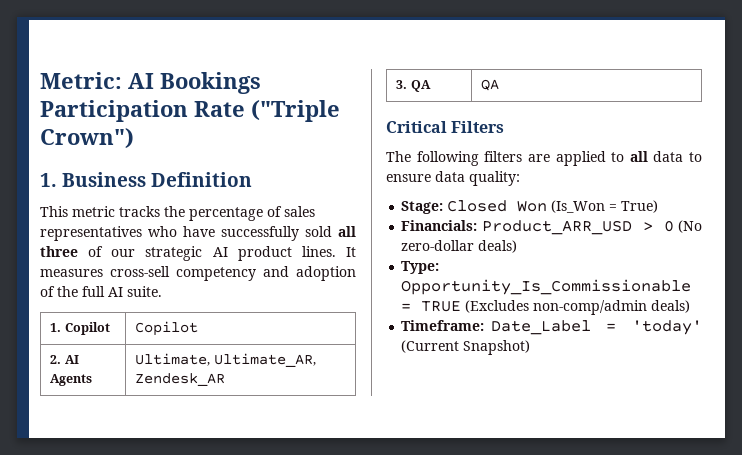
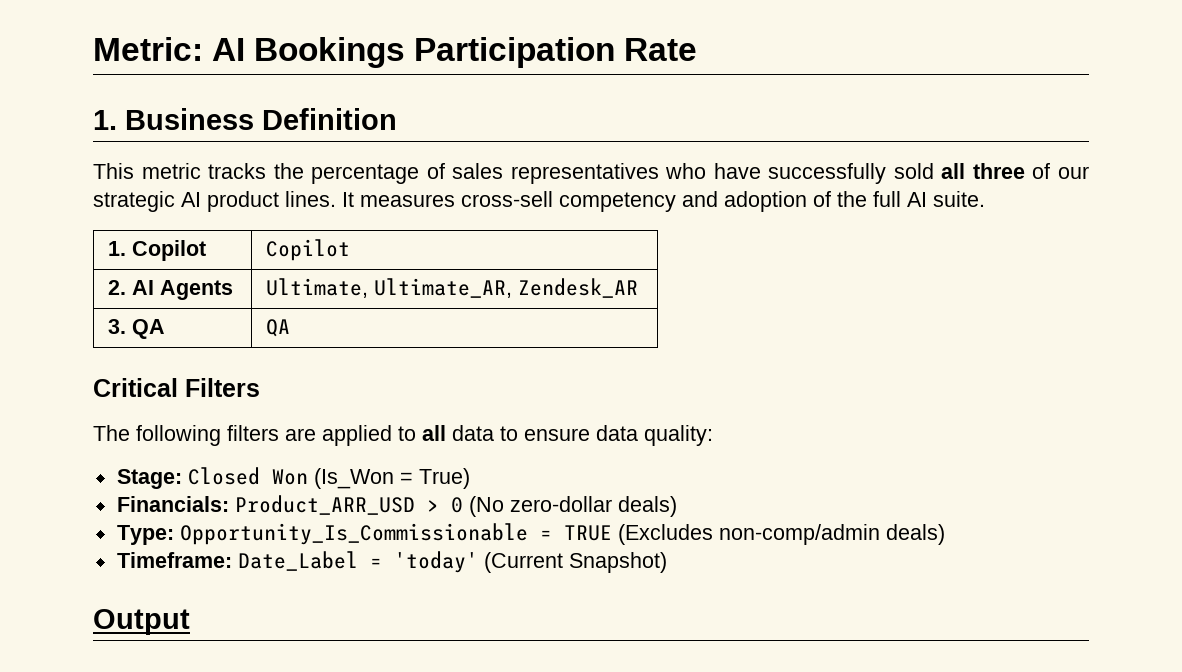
[251,100,340,122] [40,128,134,149] ("Triple Crown") -> (698, 49) none
(531, 347) none -> [93,609,190,635] // Output

